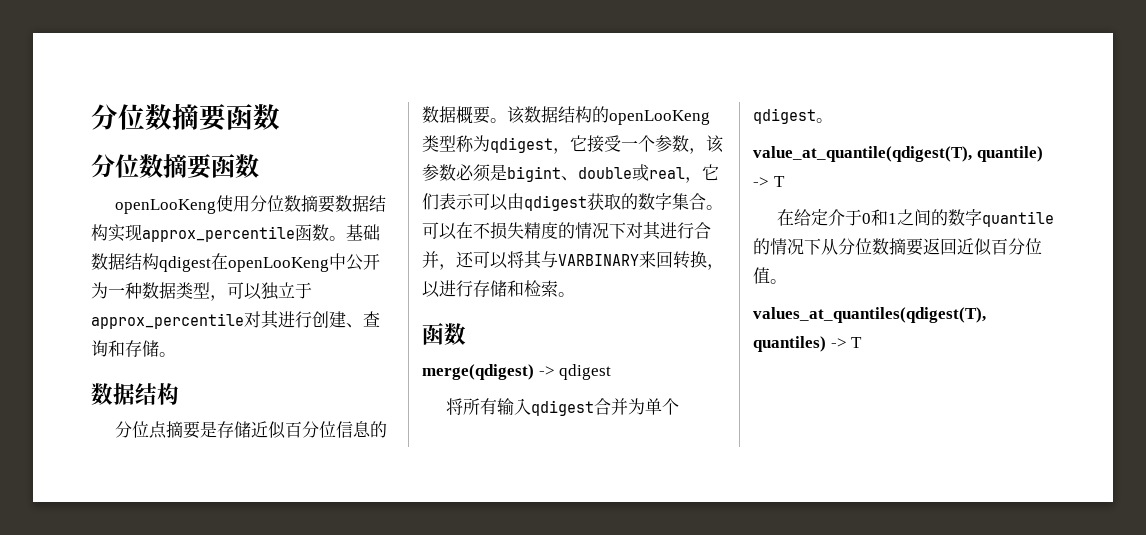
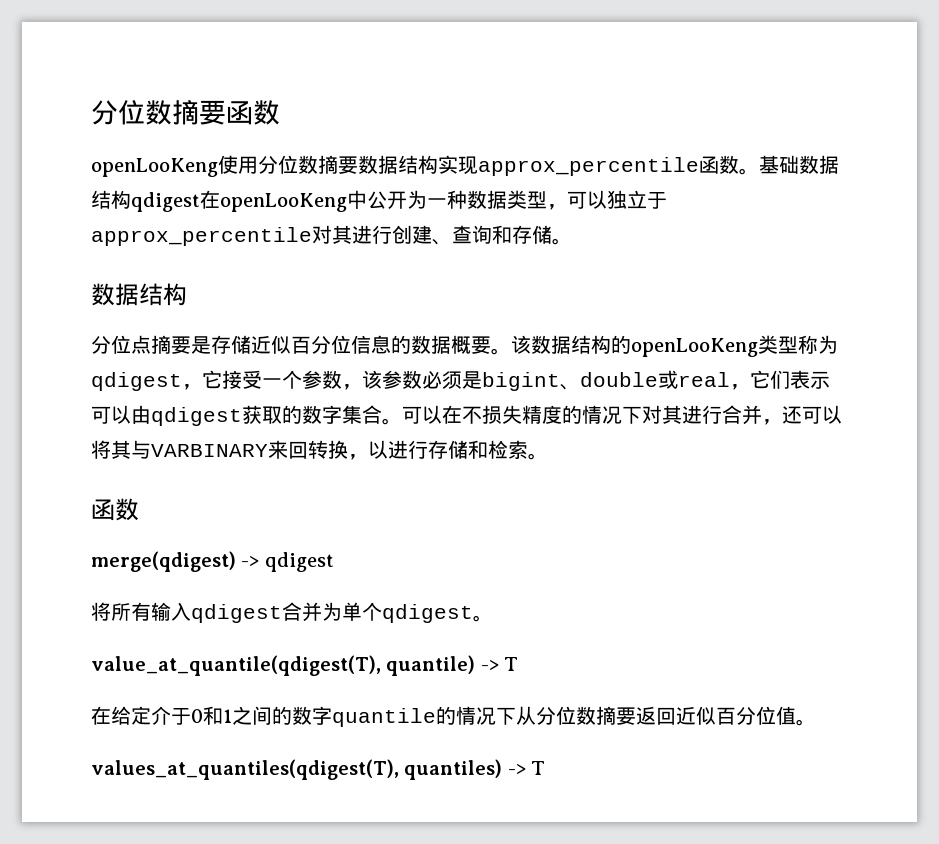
[91,103,280,131] [91,154,259,179] 分位数摘要函数 // 分位数摘要函数 -> [91,99,280,125] 分位数摘要函数

